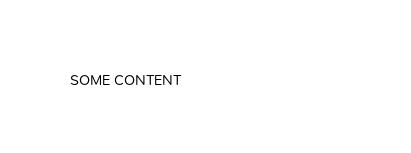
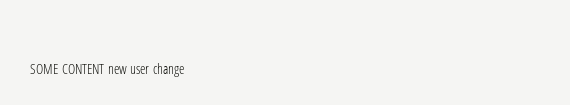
(182, 80) none -> [107,63,185,77] new user change

